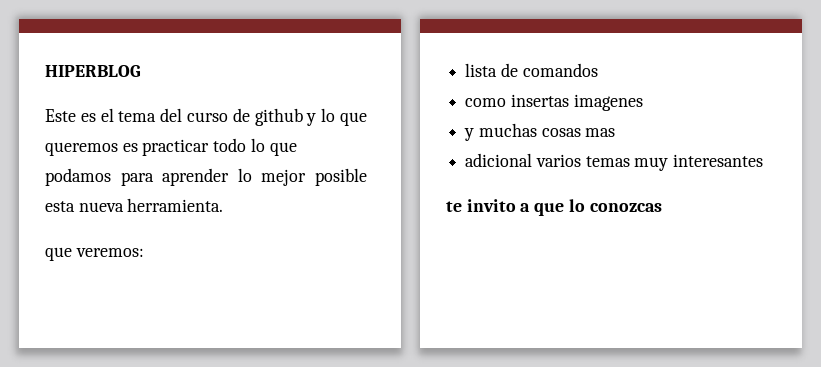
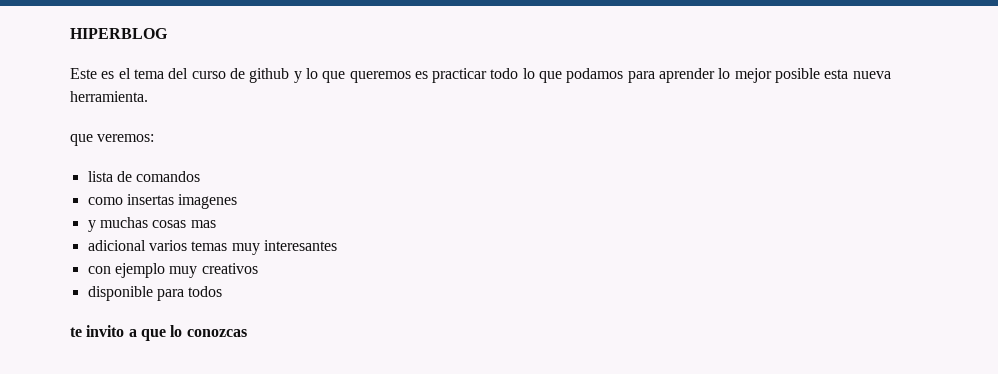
(764, 160) none -> [87,263,258,278] [87,286,223,301] // con ejemplo muy creativos // disponible para todos

